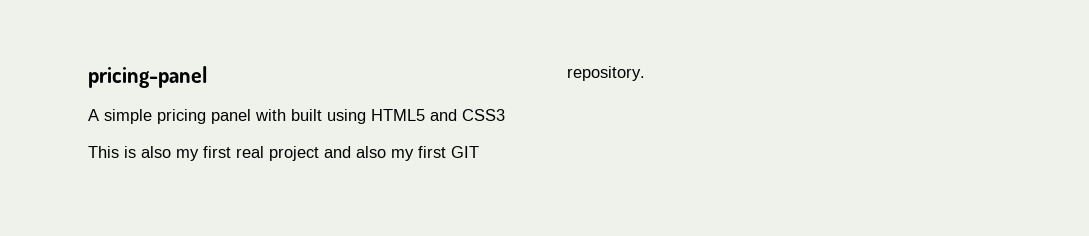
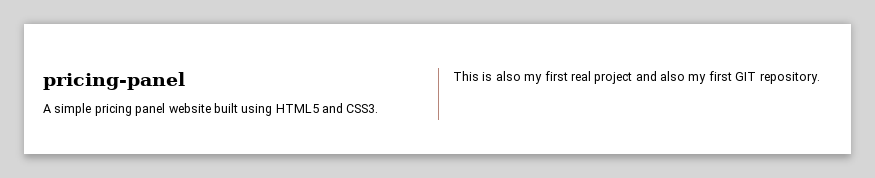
[255,109,286,121] with -> [168,103,211,113] website
[462,109,505,121] CSS3 -> [346,104,379,113] CSS3.

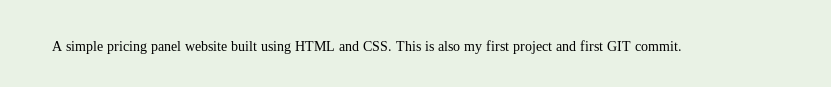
[43,72,185,90] pricing-panel // -> (52, 46) none
[275,103,379,113] HTML5 and CSS3. // -> [295,41,392,51] HTML and CSS.
[570,71,591,81] real -> (509, 45) none
[660,71,707,84] also my -> (576, 46) none
[759,72,820,84] repository. -> [635,41,682,51] commit.

